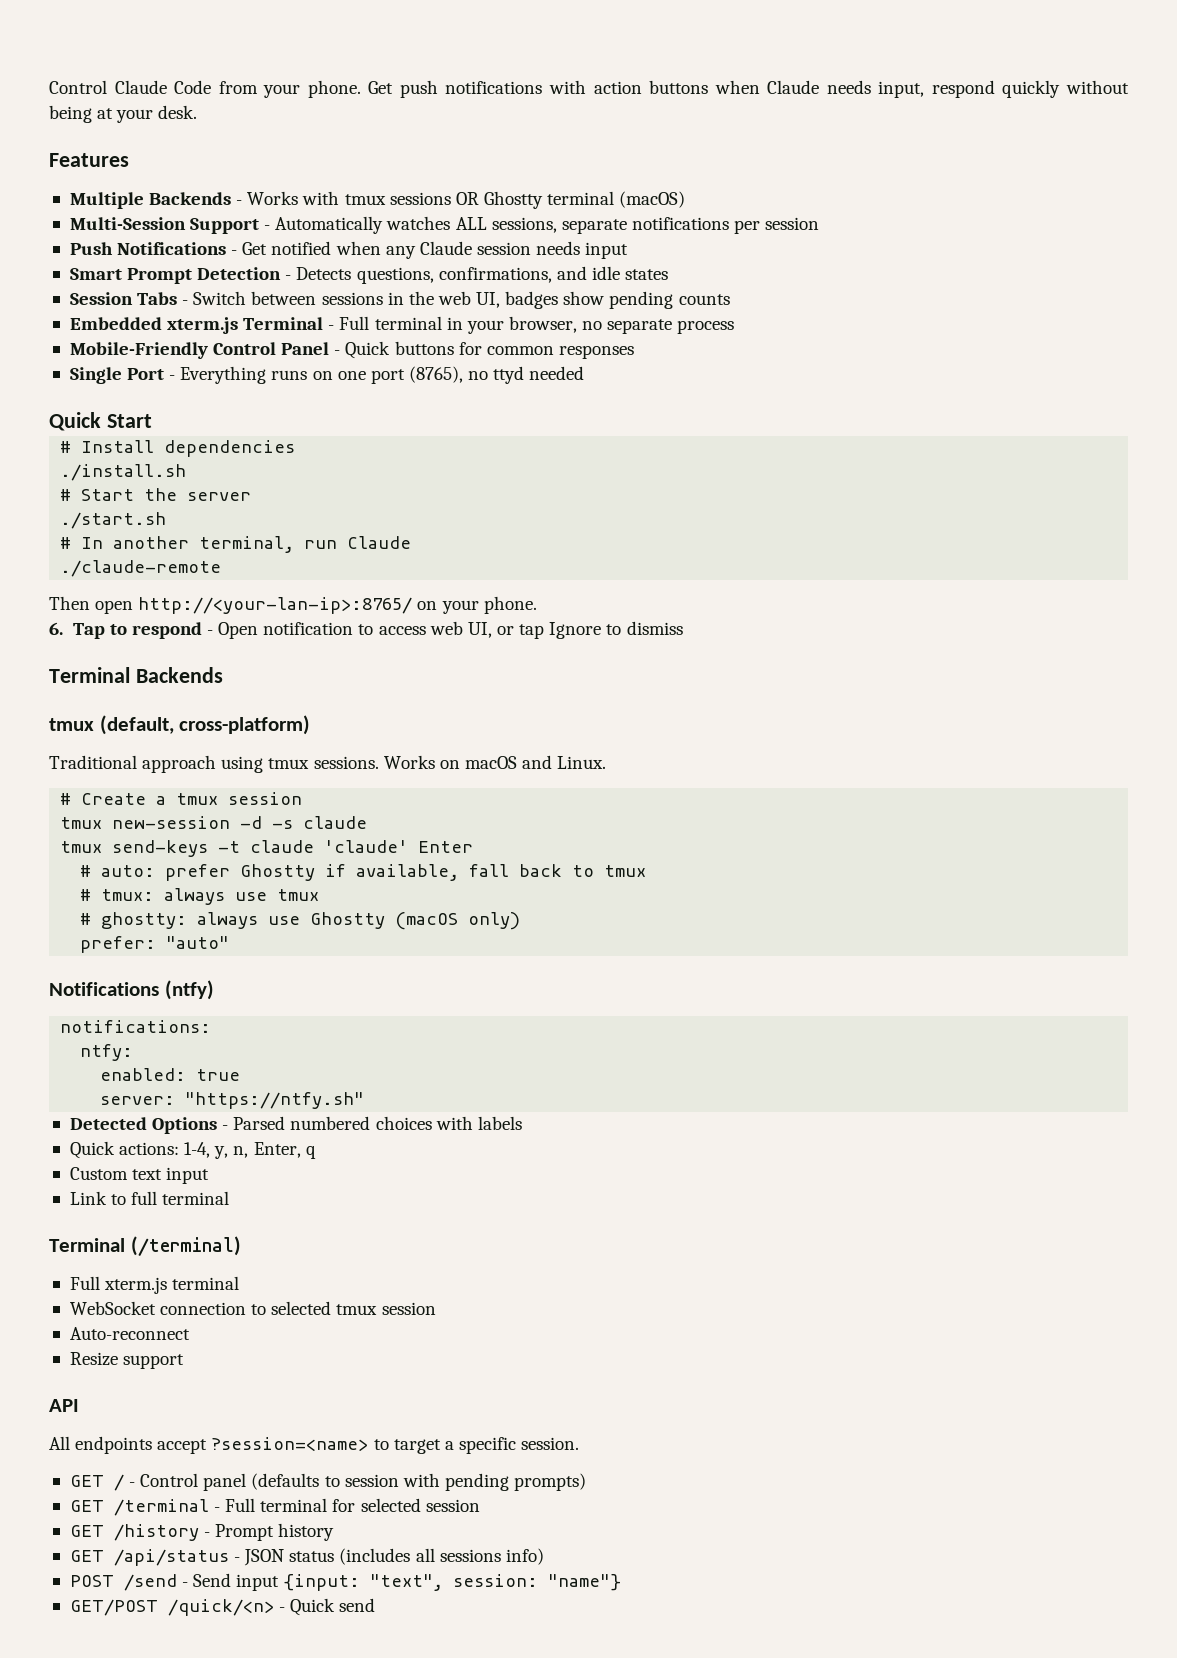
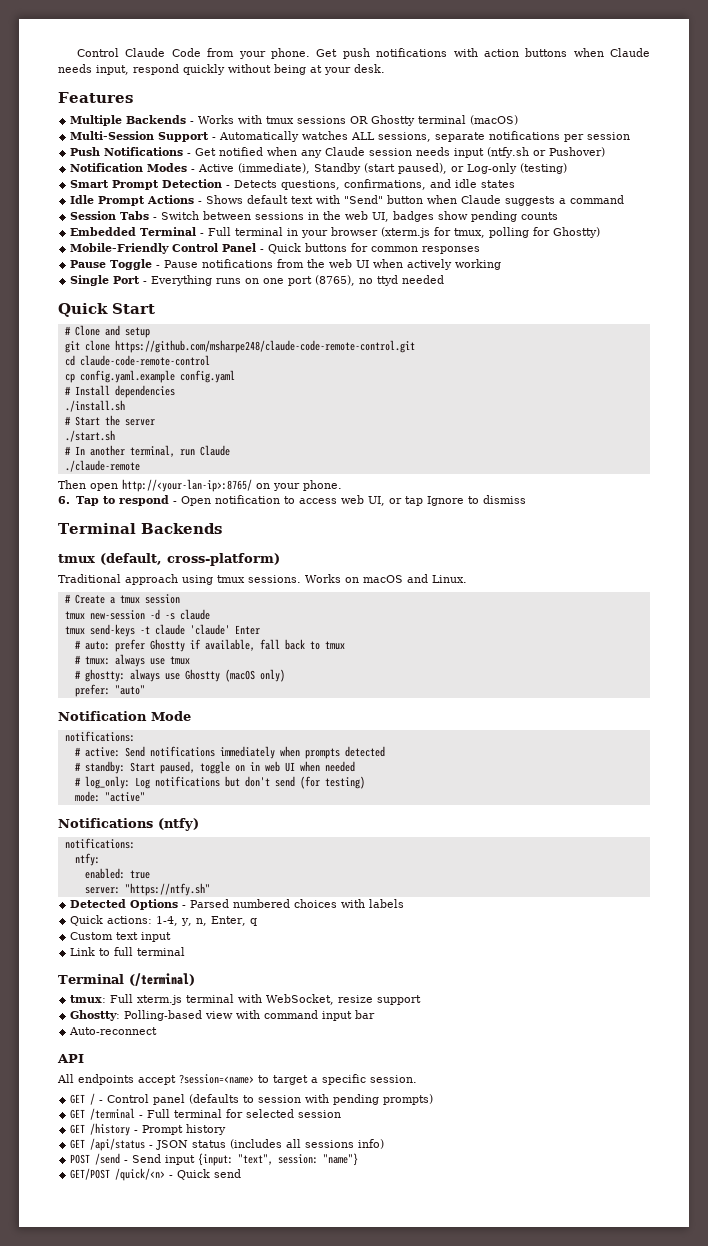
(629, 250) none -> [487,147,606,158] [70,163,568,174] (ntfy.sh or Pushover) // Notification Modes - Active (immediate), Standby (start paused), or Log-only (testing)
(669, 274) none -> [70,195,625,206] // Idle Prompt Actions - Shows default text with "Send" button when Claude suggests a command
[167,317,239,334] xterm.js -> (137, 231) none
[508,316,735,334] browser, no separate process -> [331,227,601,238] browser (xterm.js for tmux, polling for Ghostty)
(634, 352) none -> [70,259,502,270] // Pause Toggle - Pause notifications from the web UI when actively working
(152, 421) none -> [64,325,150,338] [64,340,415,353] [64,355,210,366] [64,370,235,383] // # Clone and setup // git clone https://github.com/msharpe248/claude-code-remote-control.git // cd claude-code-remote-control // cp config.yaml.example config.yaml
(230, 942) none -> [58,711,191,721] [64,731,135,742] [74,746,385,759] [74,761,355,774] [74,776,365,789] [74,791,145,802] // Notification Mode // notifications: // # active: Send notifications immediately when prompts detected // # standby: Start paused, toggle on in web UI when needed // # log_only: Log notifications but don't send (for testing) // mode: "active"
(241, 1246) none -> [70,995,107,1003] tmux:
[69,1301,436,1315] // WebSocket connection to selected tmux session -> [238,994,422,1005] [70,1010,376,1021] with WebSocket, resize support // Ghostty: Polling-based view with command input bar
[69,1352,185,1369] // Resize support -> (158, 1031) none

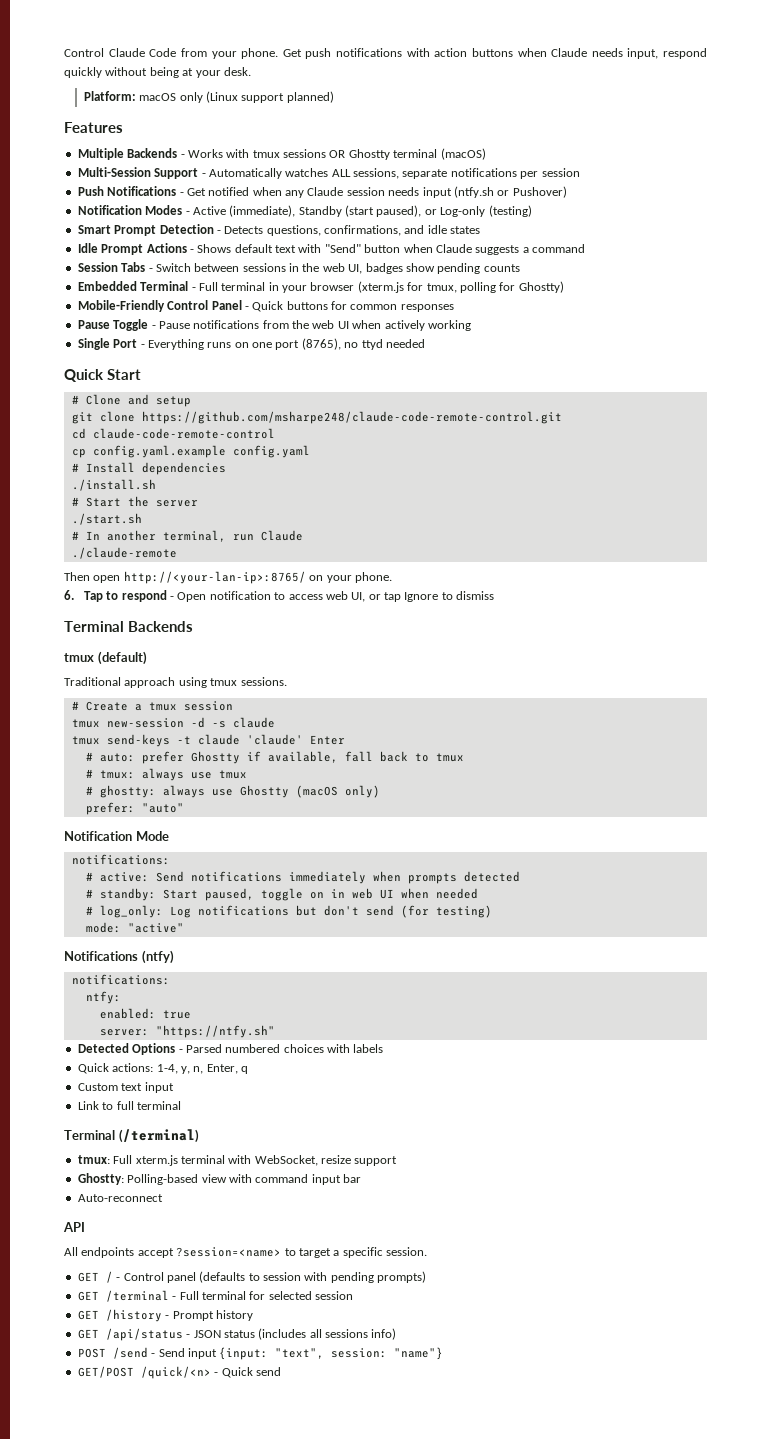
(385, 68) none -> [83,91,334,103] // Platform: macOS only (Linux support planned)
[100,553,280,566] (default, cross-platform) -> [97,651,147,665] (default)
[305,574,467,583] Works on macOS and Linux. -> (287, 681) none

